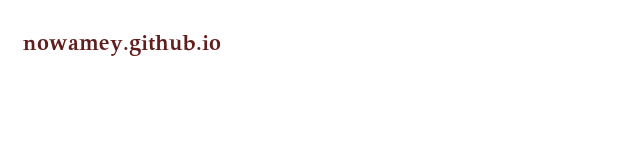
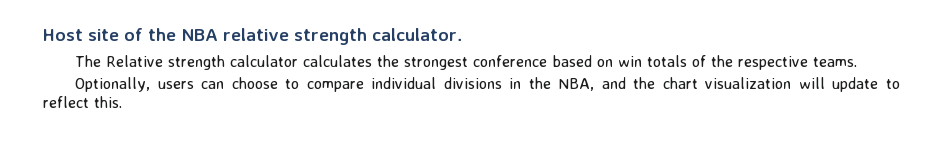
[23,35,221,56] nowamey.github.io -> [43,28,462,45] [74,55,857,70] [74,77,900,92] [43,96,122,108] Host site of the NBA relative strength calculator. // The Relative strength calculator calculates the strongest conference based on win totals of the respective teams. // Optionally, users can choose to compare individual divisions in the NBA, and the chart visualization will update to reflect this.

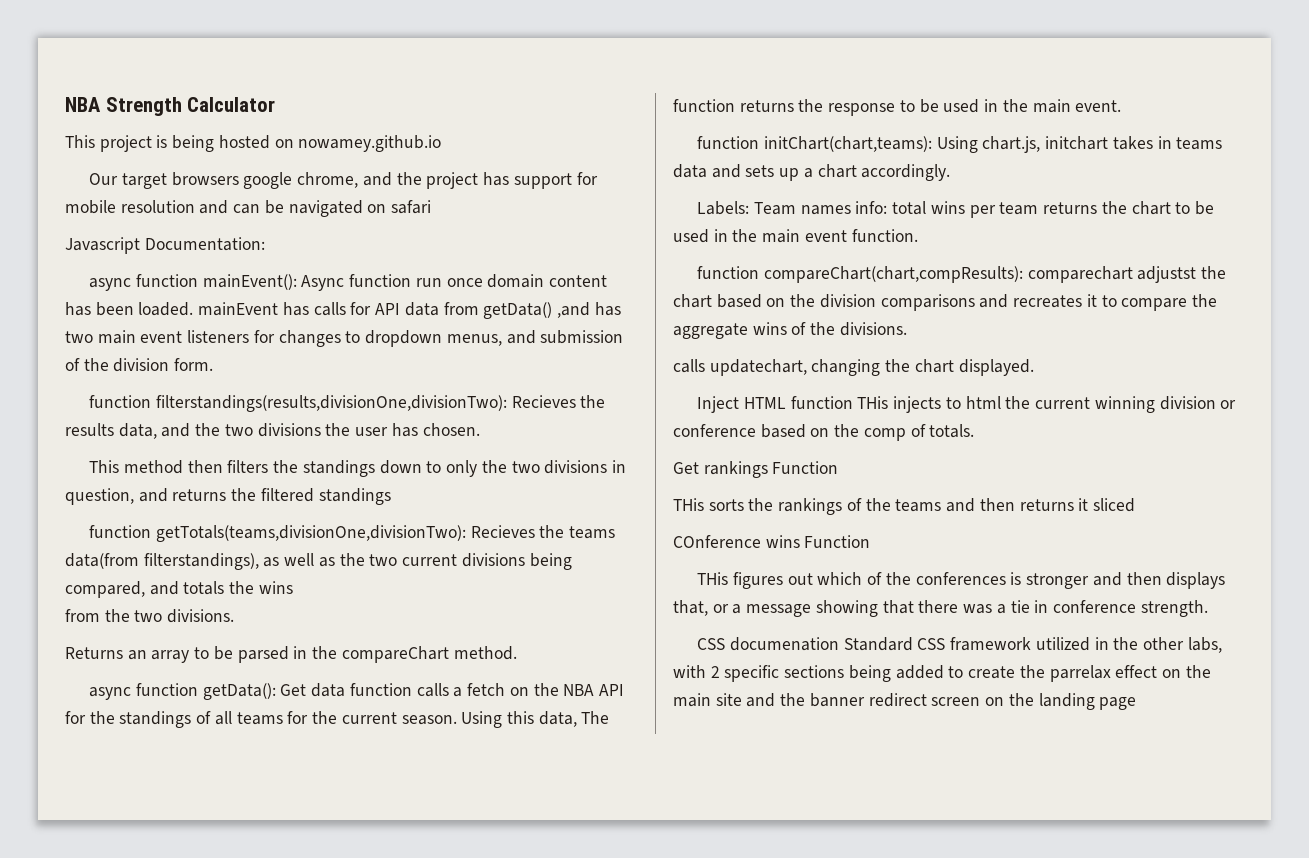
[43,28,462,45] [74,55,857,70] [74,77,900,92] [43,96,122,108] Host site of the NBA relative strength calculator. // The Relative strength calculator calculates the strongest conference based on win totals of the respective teams. // Optionally, users can choose to compare individual divisions in the NBA, and the chart visualization will update to reflect this. -> [65,97,276,116] [65,135,442,152] [89,172,598,189] [65,200,432,217] [65,237,265,254] [89,274,608,291] [65,302,621,319] [65,330,624,347] [65,358,214,372] [89,395,606,412] [65,423,480,439] [89,460,626,477] [65,488,391,505] [89,525,616,542] [65,553,572,570] [65,581,293,598] [65,609,235,623] [65,646,517,663] [89,683,624,700] [65,711,610,728] [673,99,1122,116] [697,136,1223,153] [673,164,951,181] [697,201,1214,218] [673,229,918,243] [697,266,1227,283] [673,294,1217,311] [673,322,907,339] [673,359,1034,376] [697,396,1237,413] [673,424,975,441] [673,461,839,478] [673,498,1135,515] [673,535,871,548] [697,572,1226,589] [673,600,1208,617] [697,637,1222,653] [673,665,1211,682] [673,693,1137,710] NBA Strength Calculator // This project is being hosted on nowamey.github.io // Our target browsers google chrome, and the project has support for mobile resolution and can be navigated on safari // Javascript Documentation: // async function mainEvent(): Async function run once domain content has been loaded. mainEvent has calls for API data from getData() ,and has two main event listeners for changes to dropdown menus, and submission of the division form. // function filterstandings(results,divisionOne,divisionTwo): Recieves the results data, and the two divisions the user has chosen. // This method then filters the standings down to only the two divisions in question, and returns the filtered standings // function getTotals(teams,divisionOne,divisionTwo): Recieves the teams data(from filterstandings), as well as the two current divisions being compared, and totals the wins // from the two divisions. // Returns an array to be parsed in the compareChart method. // async function getData(): Get data function calls a fetch on the NBA API for the standings of all teams for the current season. Using this data, The function returns the response to be used in the main event. // function initChart(chart,teams): Using chart.js, initchart takes in teams data and sets up a chart accordingly. // Labels: Team names info: total wins per team returns the chart to be used in the main event function. // function compareChart(chart,compResults): comparechart adjustst the chart based on the division comparisons and recreates it to compare the aggregate wins of the divisions. // calls updatechart, changing the chart displayed. // Inject HTML function THis injects to html the current winning division or conference based on the comp of totals. // Get rankings Function // THis sorts the rankings of the teams and then returns it sliced // COnference wins Function // THis figures out which of the conferences is stronger and then displays that, or a message showing that there was a tie in conference strength. // CSS documenation Standard CSS framework utilized in the other labs, with 2 specific sections being added to create the parrelax effect on the main site and the banner redirect screen on the landing page

